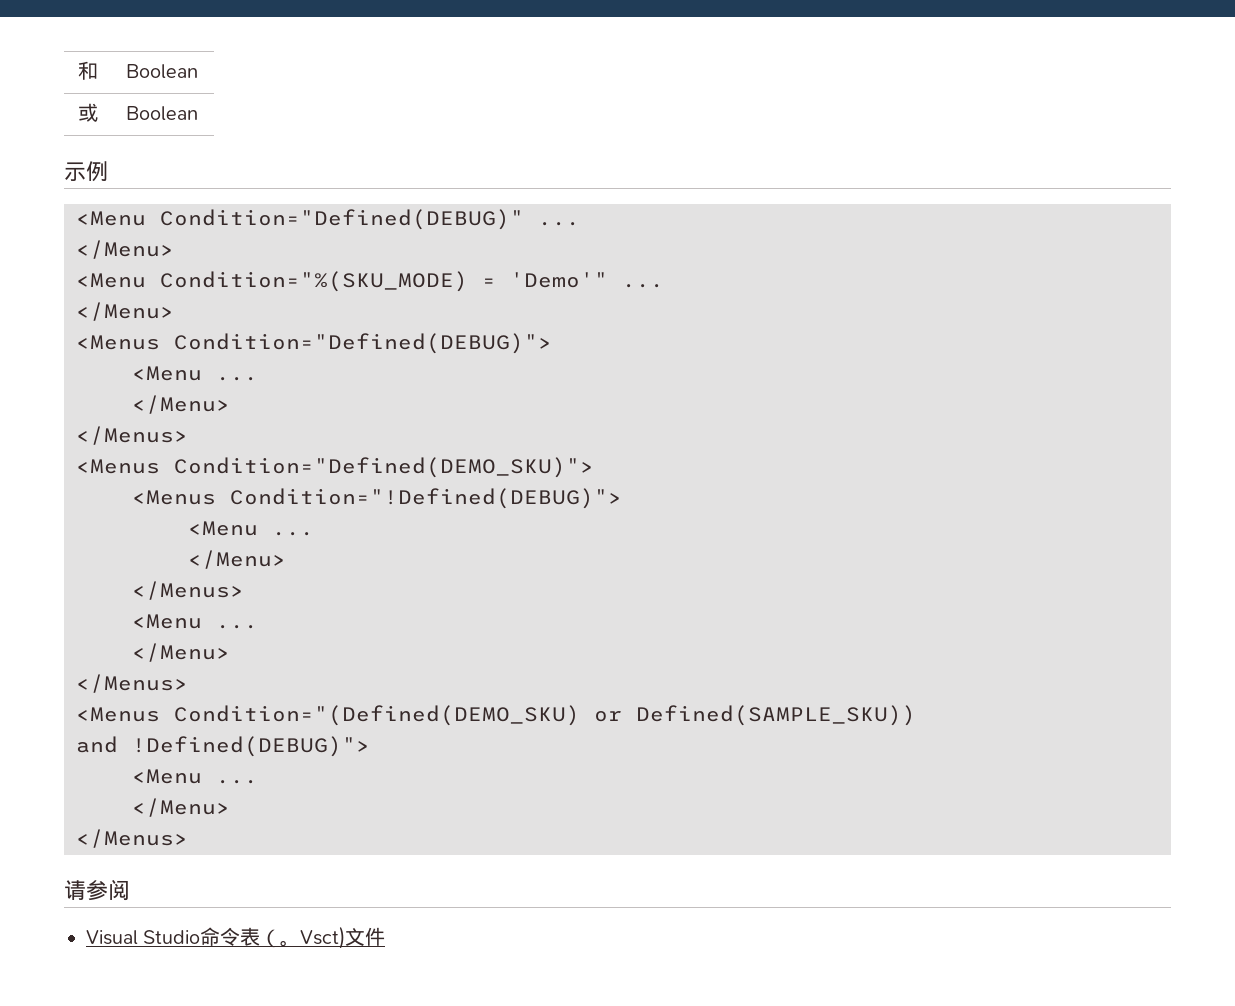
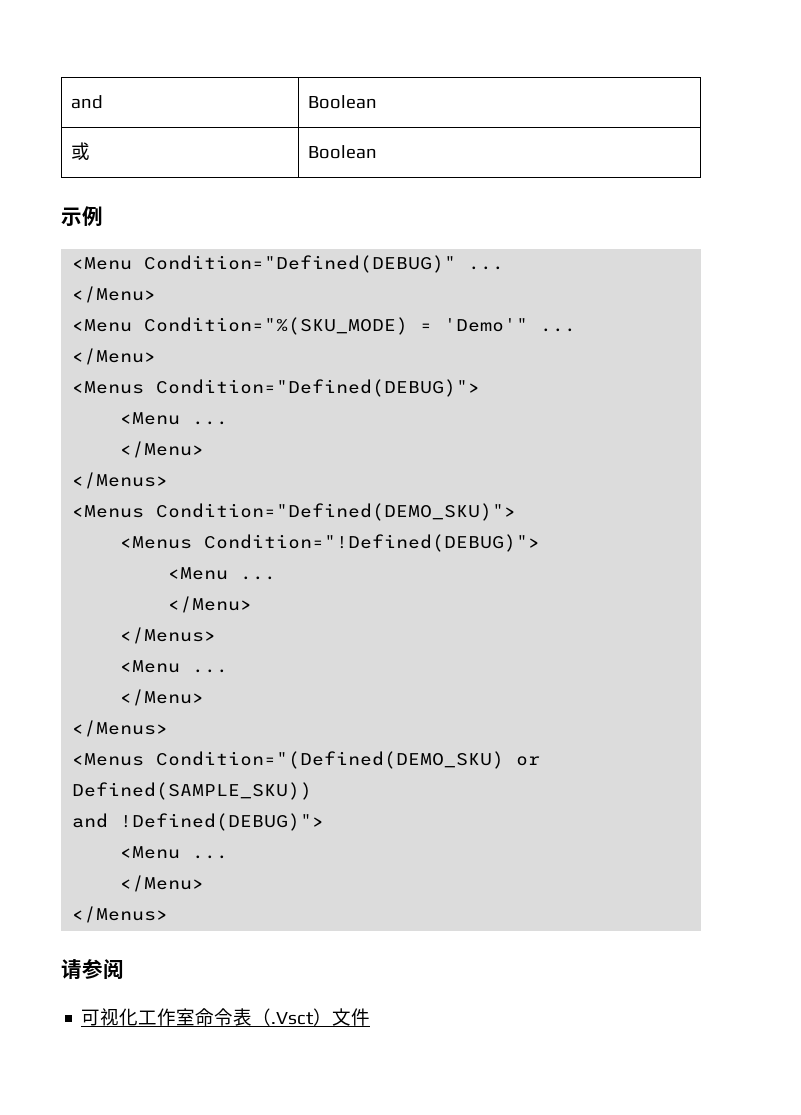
[77,61,98,80] 和 -> [71,95,104,109] and
[86,930,201,945] Visual Studio -> [81,1008,196,1026] 可视化工作室
[280,926,346,949] 。Vsct) -> [271,1008,333,1026] .Vsct）

